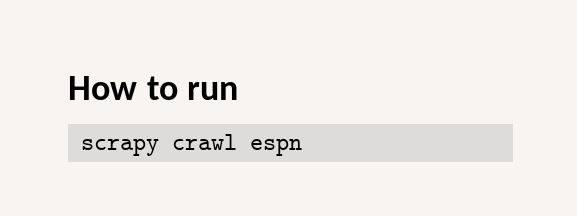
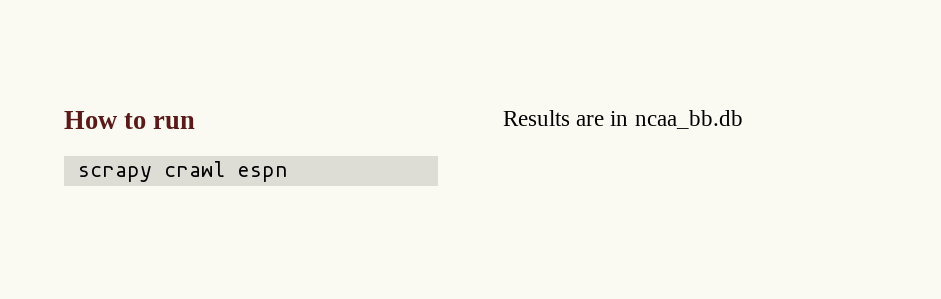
(302, 147) none -> [503,110,743,129] // Results are in ncaa_bb.db

